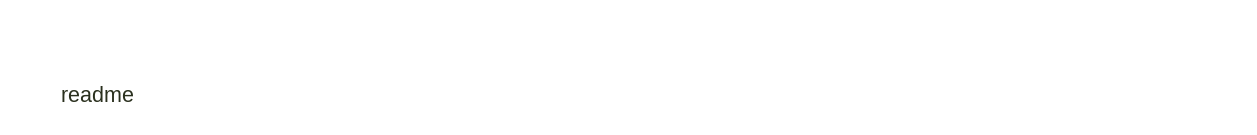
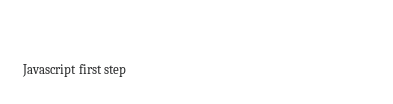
[61,86,134,102] readme -> [22,64,127,77] Javascript first step

